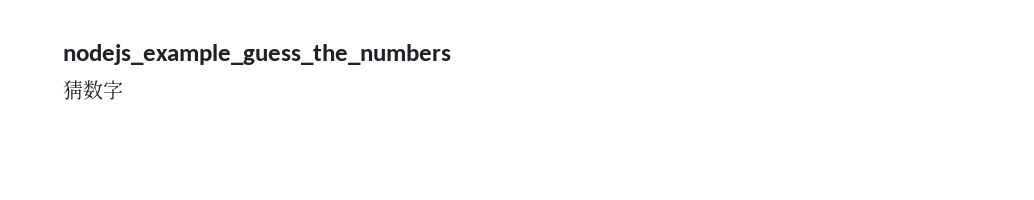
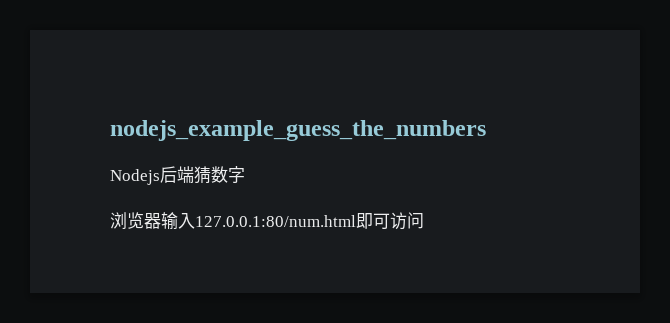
(451, 54) none -> [110,166,194,185] Nodejs后端
(123, 90) none -> [110,212,424,230] // 浏览器输入127.0.0.1:80/num.html即可访问

